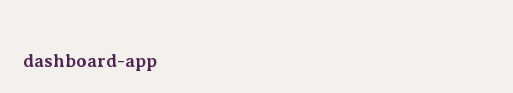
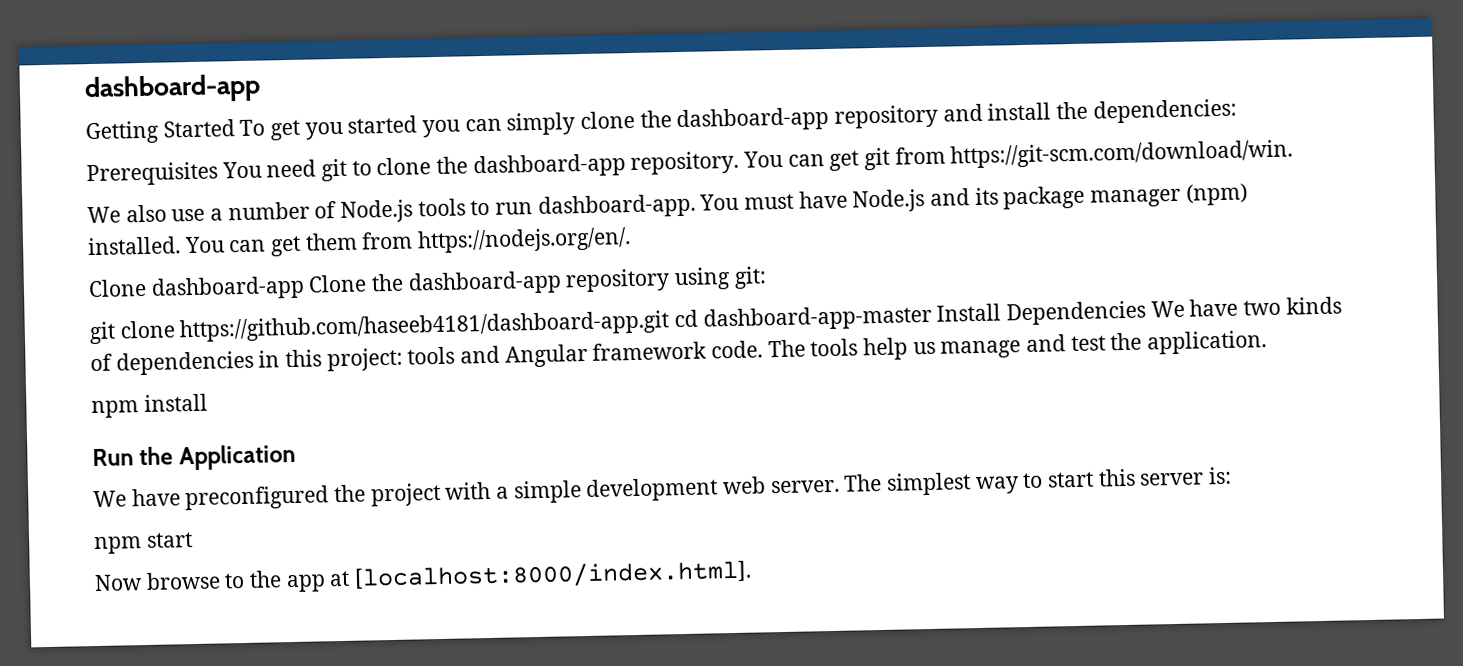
[23,54,157,71] dashboard-app -> [84,73,261,105] [85,98,1237,145] [86,139,1294,187] [87,183,1248,224] [87,227,632,257] [88,266,767,301] [89,296,1342,345] [90,330,1268,376] [91,393,208,419] [92,443,296,471] [93,466,1233,511] [94,532,193,555] [94,559,753,593] dashboard-app // Getting Started To get you started you can simply clone the dashboard-app repository and install the dependencies: // Prerequisites You need git to clone the dashboard-app repository. You can get git from https://git-scm.com/download/win. // We also use a number of Node.js tools to run dashboard-app. You must have Node.js and its package manager (npm) installed. You can get them from https://nodejs.org/en/. // Clone dashboard-app Clone the dashboard-app repository using git: // git clone https://github.com/haseeb4181/dashboard-app.git cd dashboard-app-master Install Dependencies We have two kinds of dependencies in this project: tools and Angular framework code. The tools help us manage and test the application. // npm install // Run the Application // We have preconfigured the project with a simple development web server. The simplest way to start this server is: // npm start // Now browse to the app at [localhost:8000/index.html].

